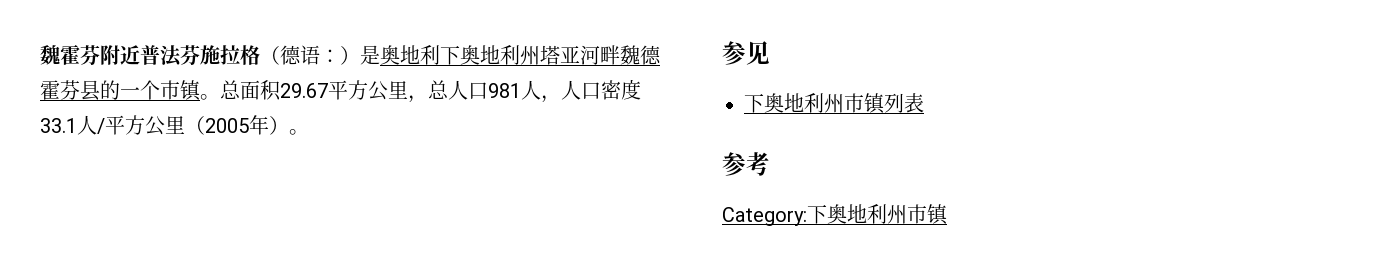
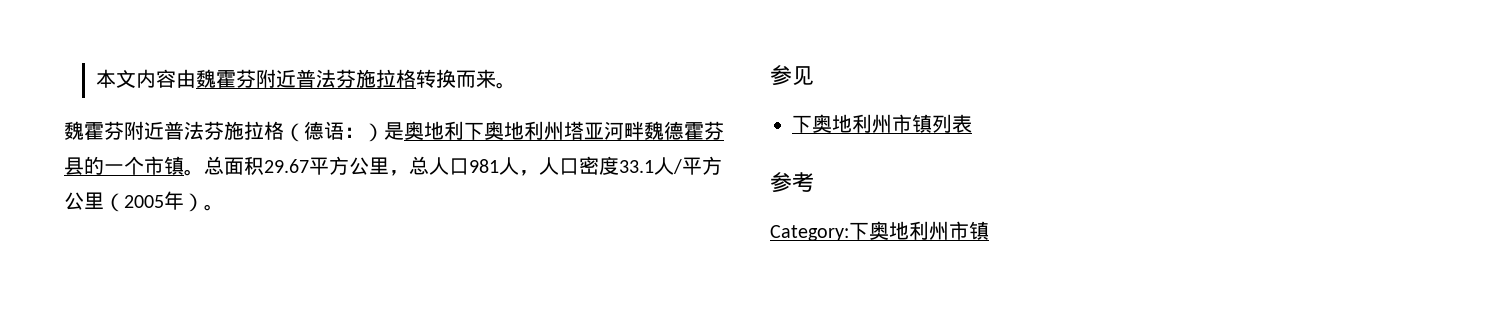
(40, 55) none -> [96,69,517,89] 本文内容由魏霍芬附近普法芬施拉格转换而来。 //

